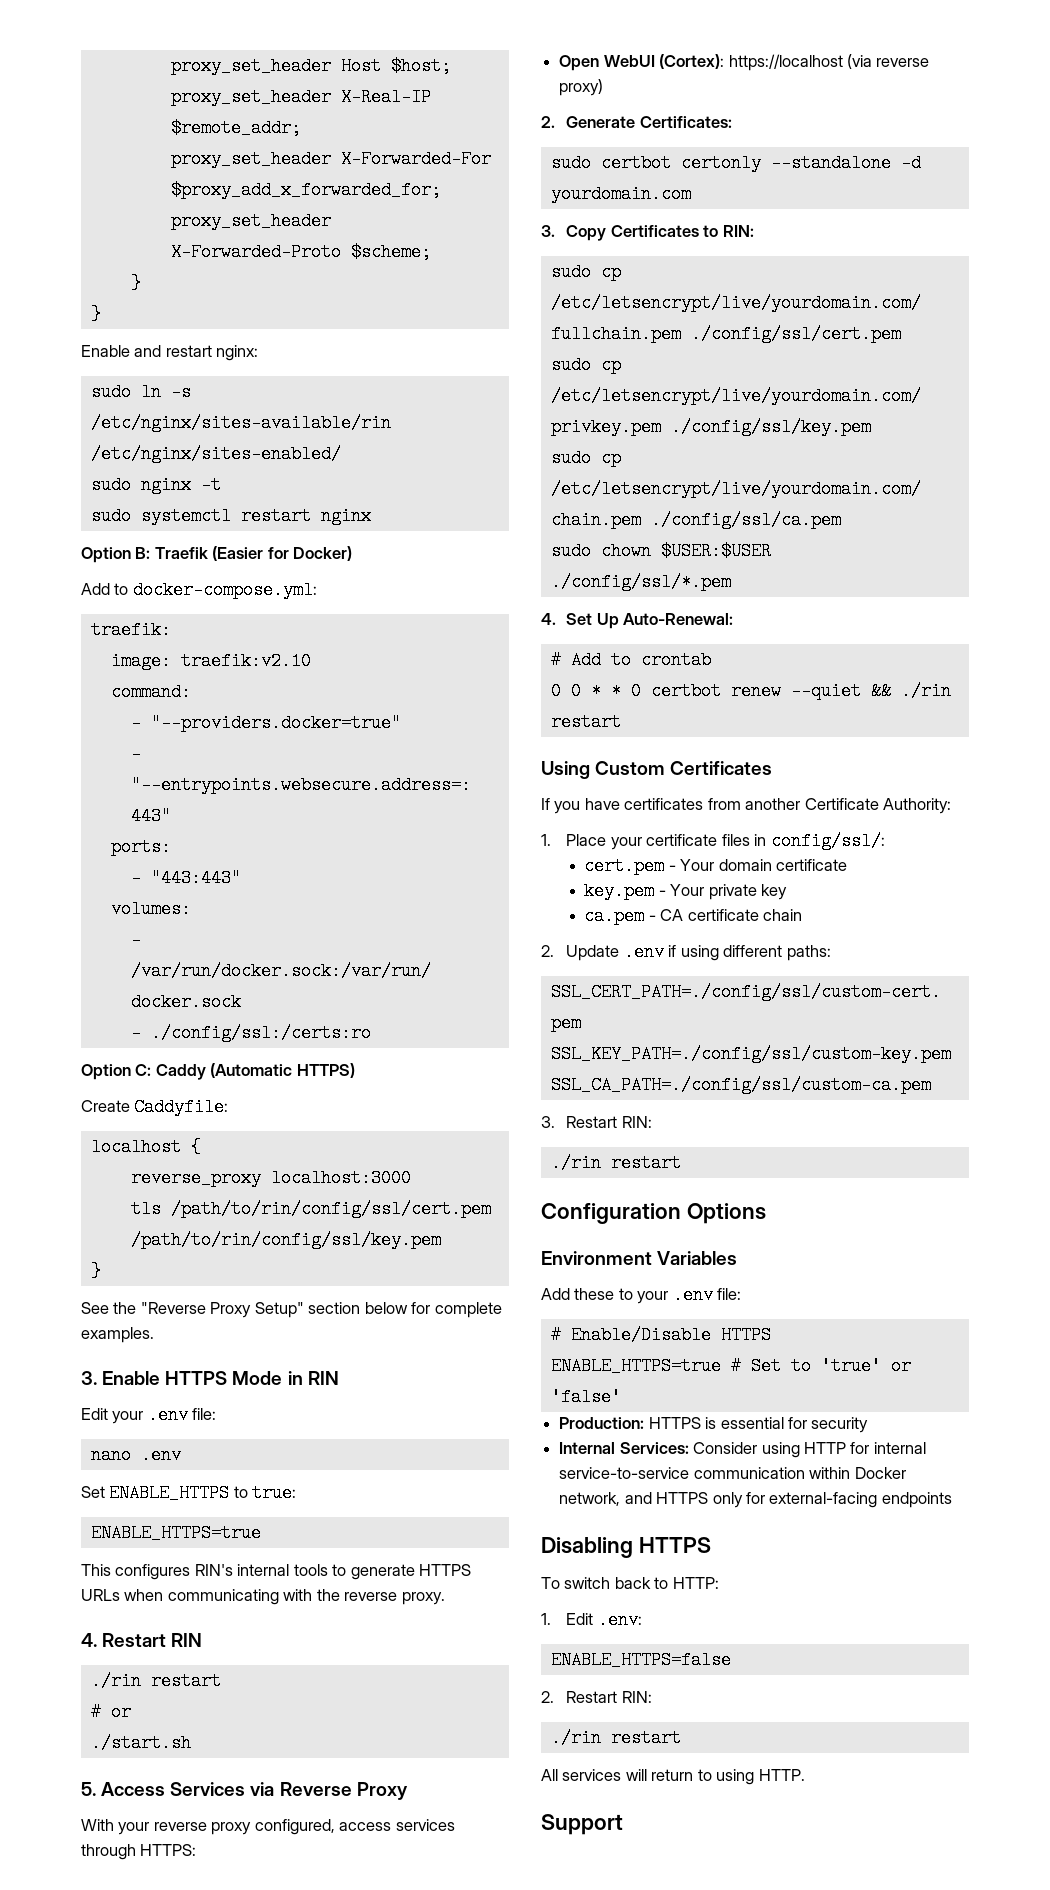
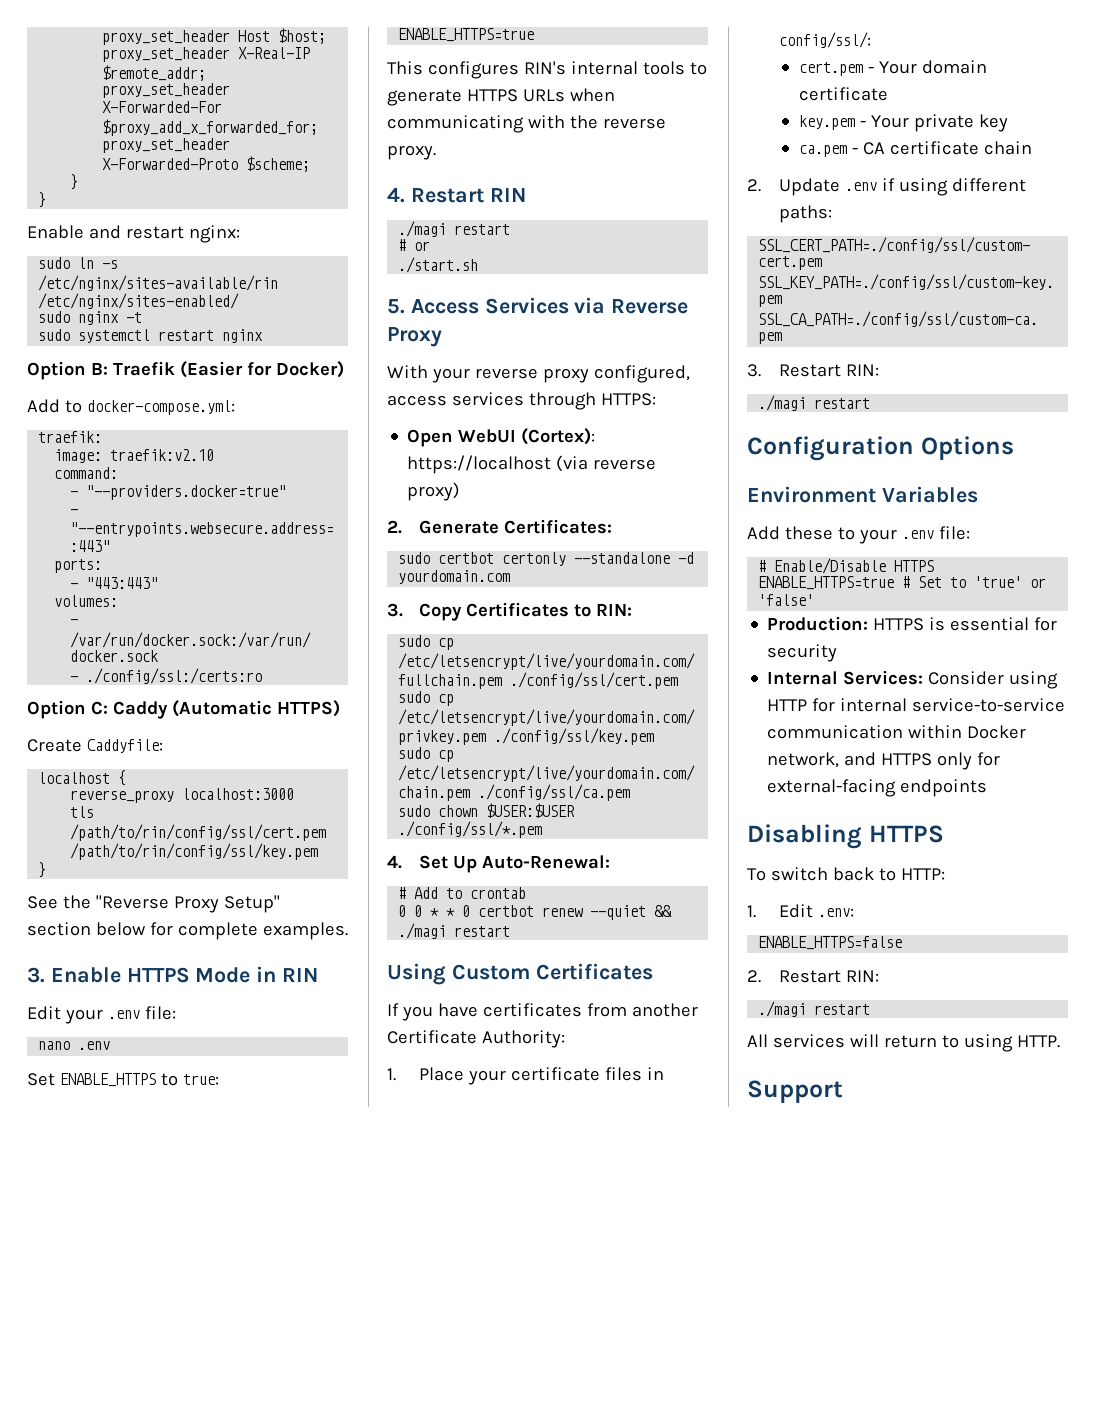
[90,1672,141,1690] ./rin -> [398,221,447,237] ./magi
[900,682,951,700] ./rin -> [398,923,447,939] ./magi
[550,1154,601,1172] ./rin -> [758,395,807,411] ./magi
[550,1729,601,1747] ./rin -> [758,1001,807,1017] ./magi

